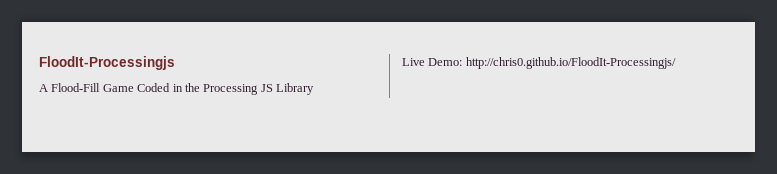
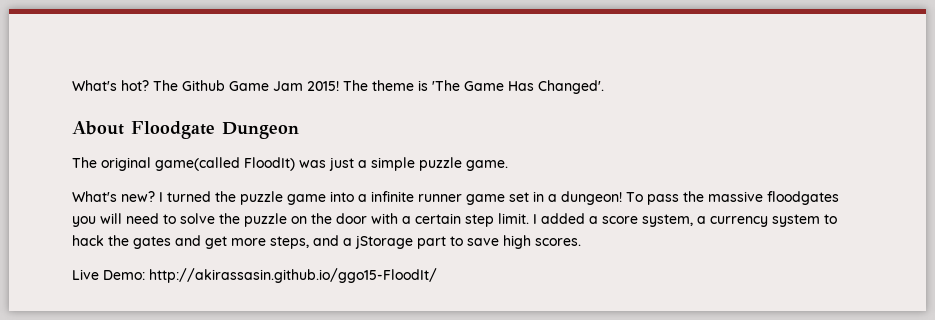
[39,56,175,70] [39,83,314,95] FloodIt-Processingjs // A Flood-Fill Game Coded in the Processing JS Library -> [72,80,604,94] [72,121,299,139] [72,157,508,171] [72,191,839,205] [72,213,837,227] [72,235,581,249] What's hot? The Github Game Jam 2015! The theme is 'The Game Has Changed'. // About Floodgate Dungeon // The original game(called FloodIt) was just a simple puzzle game. // What's new? I turned the puzzle game into a infinite runner game set in a dungeon! To pass the massive floodgates you will need to solve the puzzle on the door with a certain step limit. I added a score system, a currency system to hack the gates and get more steps, and a jStorage part to save high scores.
[465,57,676,69] http://chris0.github.io/FloodIt-Processingjs/ -> [149,268,437,283] http://akirassasin.github.io/ggo15-FloodIt/

